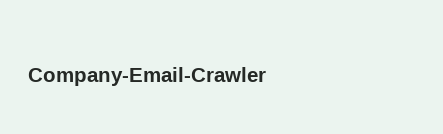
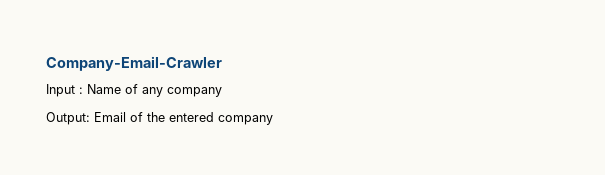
(266, 76) none -> [46,84,222,97] [46,112,273,125] // Input : Name of any company // Output: Email of the entered company

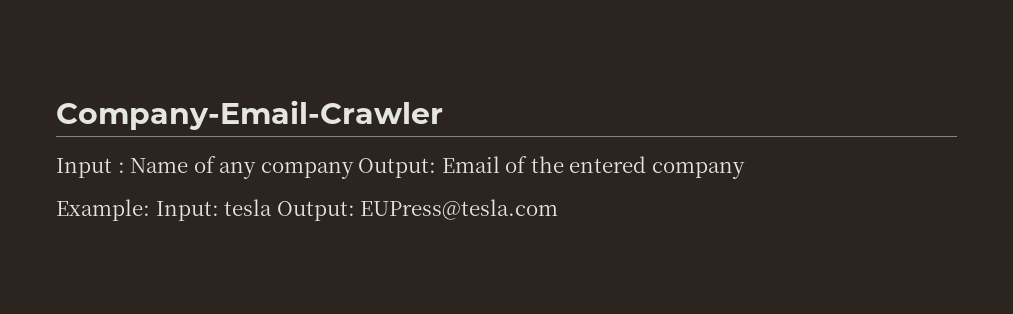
(222, 92) // -> (354, 170) none
(273, 120) none -> [56,199,559,221] // Example: Input: tesla Output: EUPress@tesla.com

